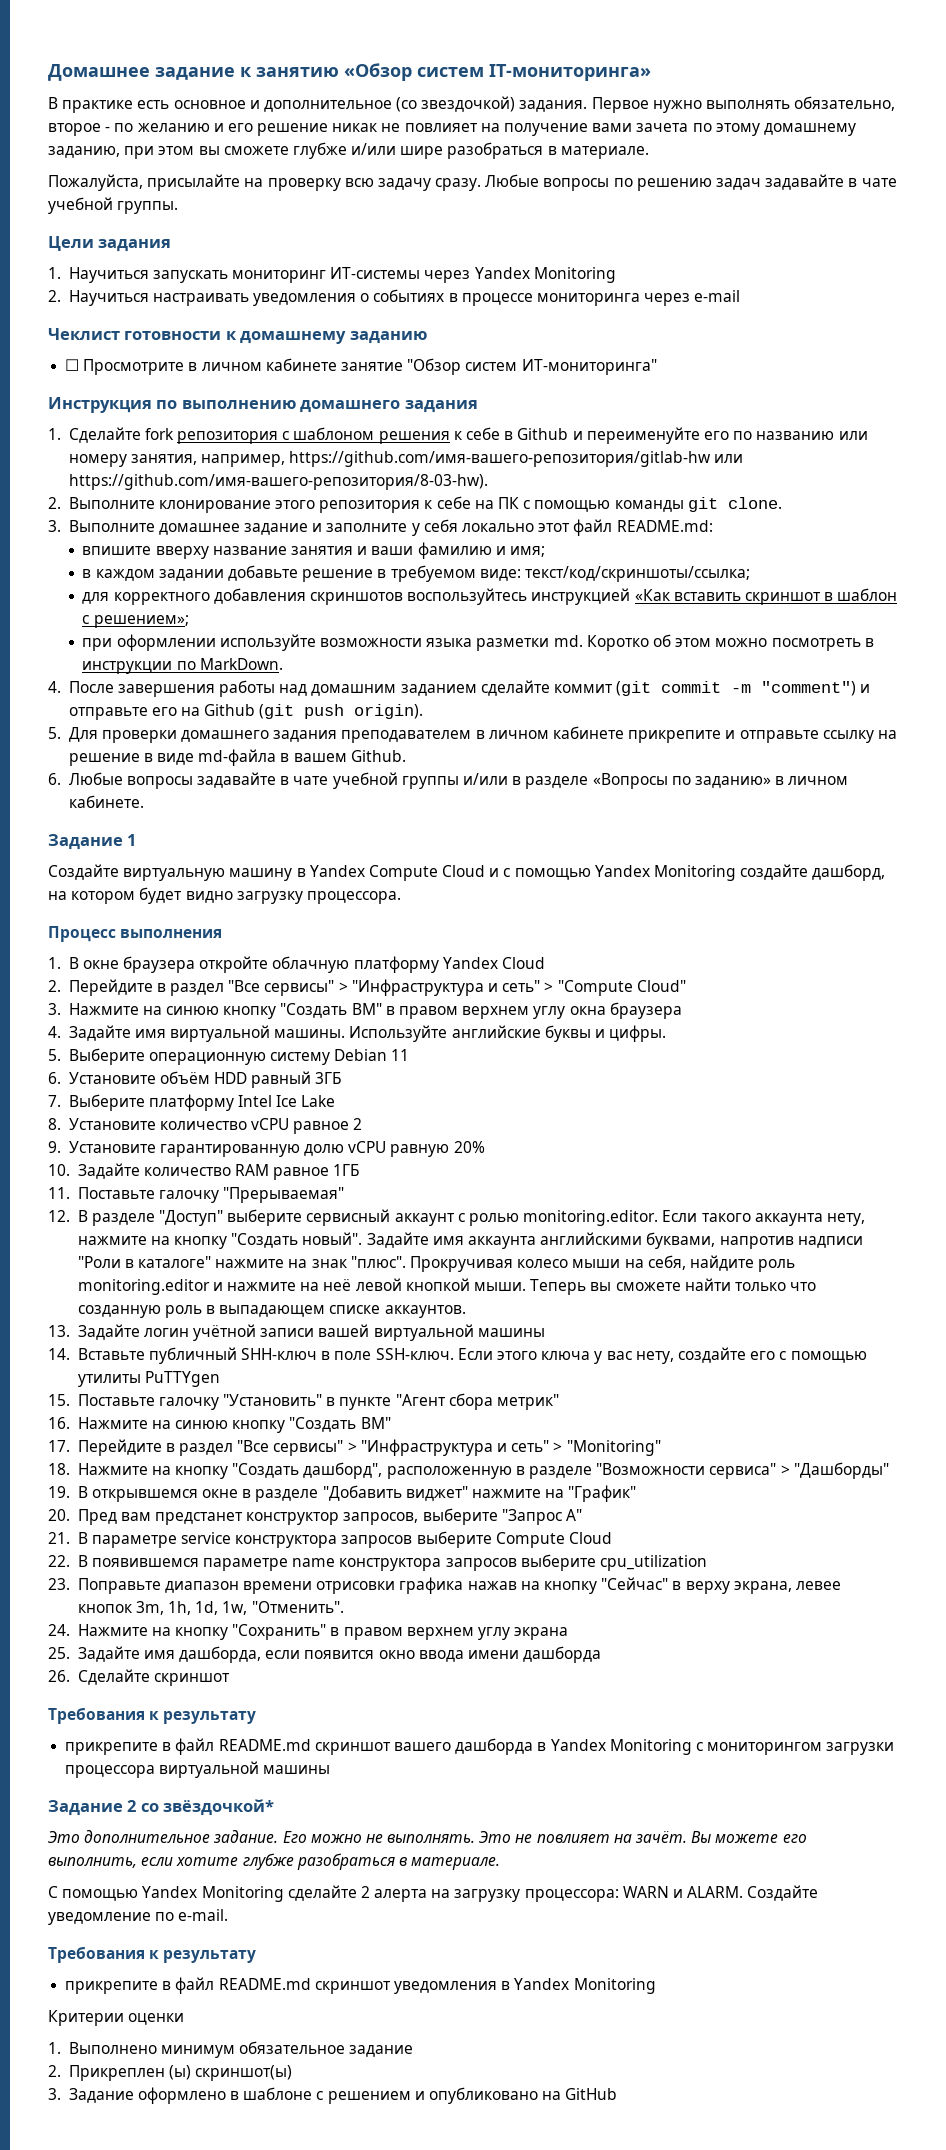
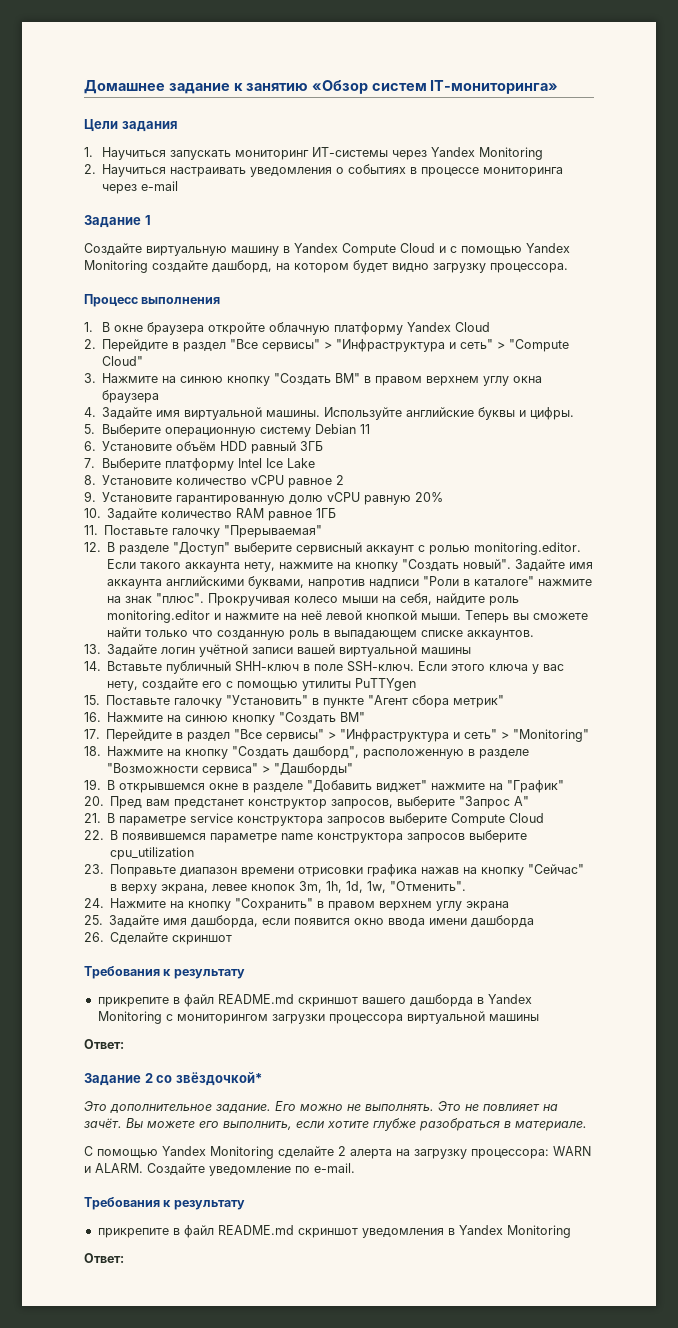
[48,96,896,113] [48,123,856,136] [48,142,649,159] [48,174,897,191] [48,197,179,214] // В практике есть основное и дополнительное (со звездочкой) задания. Первое нужно выполнять обязательно, второе - по желанию и его решение никак не повлияет на получение вами зачета по этому домашнему заданию, при этом вы сможете глубже и/или шире разобраться в материале. // Пожалуйста, присылайте на проверку всю задачу сразу. Любые вопросы по решению задач задавайте в чате учебной группы. -> (559, 87) none
[48,328,427,344] [65,358,657,375] [48,397,478,413] [48,427,868,444] [68,451,744,467] [68,474,488,490] [48,496,782,513] [48,519,713,536] [82,542,545,559] [82,565,750,582] [82,588,898,605] [82,615,189,628] [82,634,874,651] [82,658,283,674] [48,680,871,697] [68,704,424,720] [48,726,897,743] [68,749,406,766] [48,772,849,789] [68,795,144,808] // Чеклист готовности к домашнему заданию // ☐ Просмотрите в личном кабинете занятие "Обзор систем ИТ-мониторинга" // Инструкция по выполнению домашнего задания // 1. Сделайте fork репозитория c шаблоном решения к себе в Github и переименуйте его по названию или номеру занятия, например, https://github.com/имя-вашего-репозитория/gitlab-hw или https://github.com/имя-вашего-репозитория/8-03-hw). // 2. Выполните клонирование этого репозитория к себе на ПК с помощью команды git clone. // 3. Выполните домашнее задание и заполните у себя локально этот файл README.md: // впишите вверху название занятия и ваши фамилию и имя; // в каждом задании добавьте решение в требуемом виде: текст/код/скриншоты/ссылка; // для корректного добавления скриншотов воспользуйтесь инструкцией «Как вставить скриншот в шаблон с решением»; // при оформлении используйте возможности языка разметки md. Коротко об этом можно посмотреть в инструкции по MarkDown. // 4. После завершения работы над домашним заданием сделайте коммит (git commit -m "comment") и отправьте его на Github (git push origin). // 5. Для проверки домашнего задания преподавателем в личном кабинете прикрепите и отправьте ссылку на решение в виде md-файла в вашем Github. // 6. Любые вопросы задавайте в чате учебной группы и/или в разделе «Вопросы по заданию» в личном кабинете. -> (179, 186) none
(331, 1769) none -> [84,1039,124,1049] // Ответ:
[48,2010,185,2026] [48,2041,414,2058] [48,2065,293,2081] [48,2087,618,2104] Критерии оценки // 1. Выполнено минимум обязательное задание // 2. Прикреплен (ы) скриншот(ы) // 3. Задание оформлено в шаблоне с решением и опубликовано на GitHub -> [84,1253,124,1263] Ответ:

